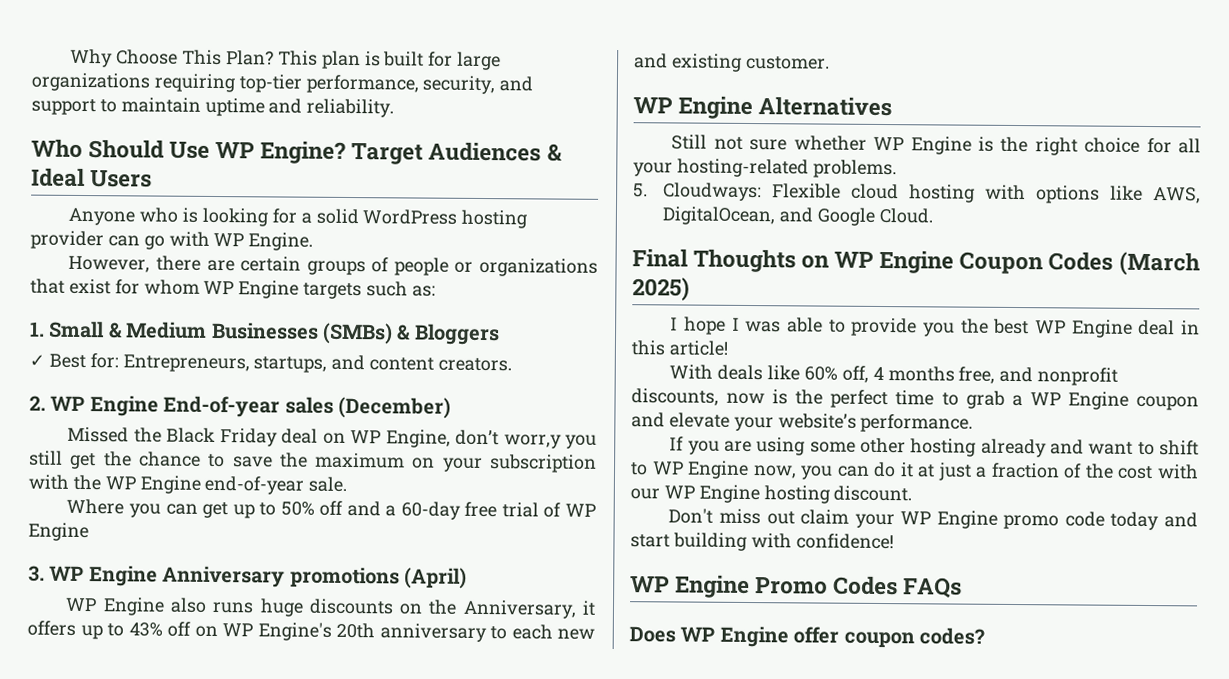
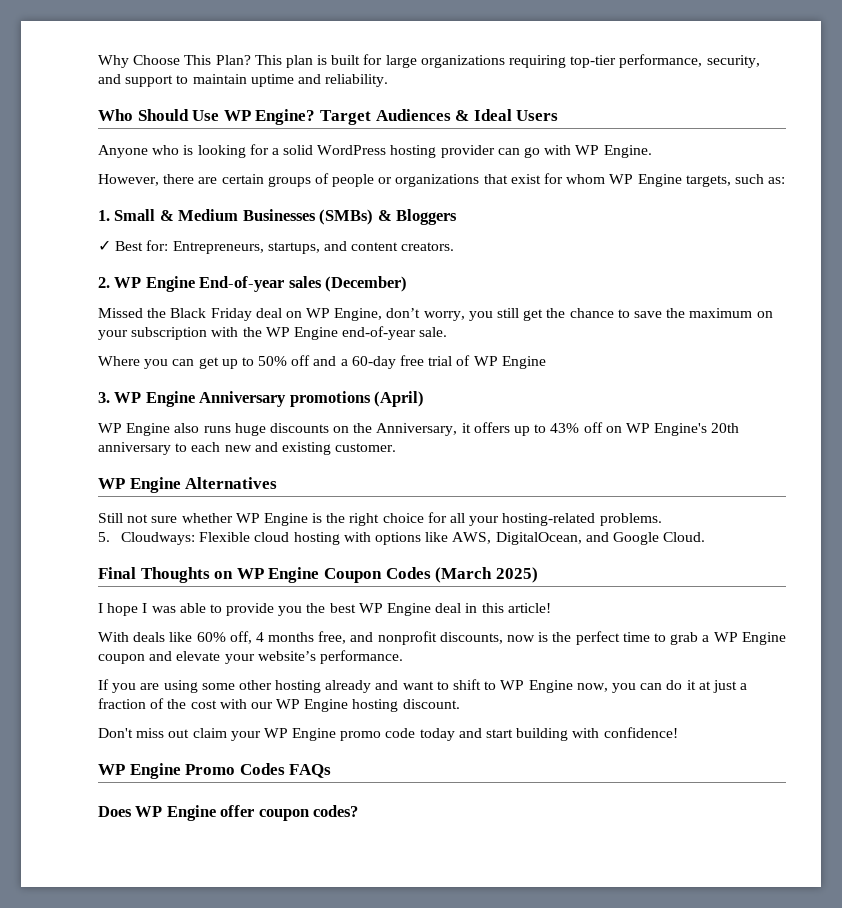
[303,282,363,300] targets -> [685,175,731,187] targets,
[503,434,562,449] worr,y -> [423,311,465,321] worry,

